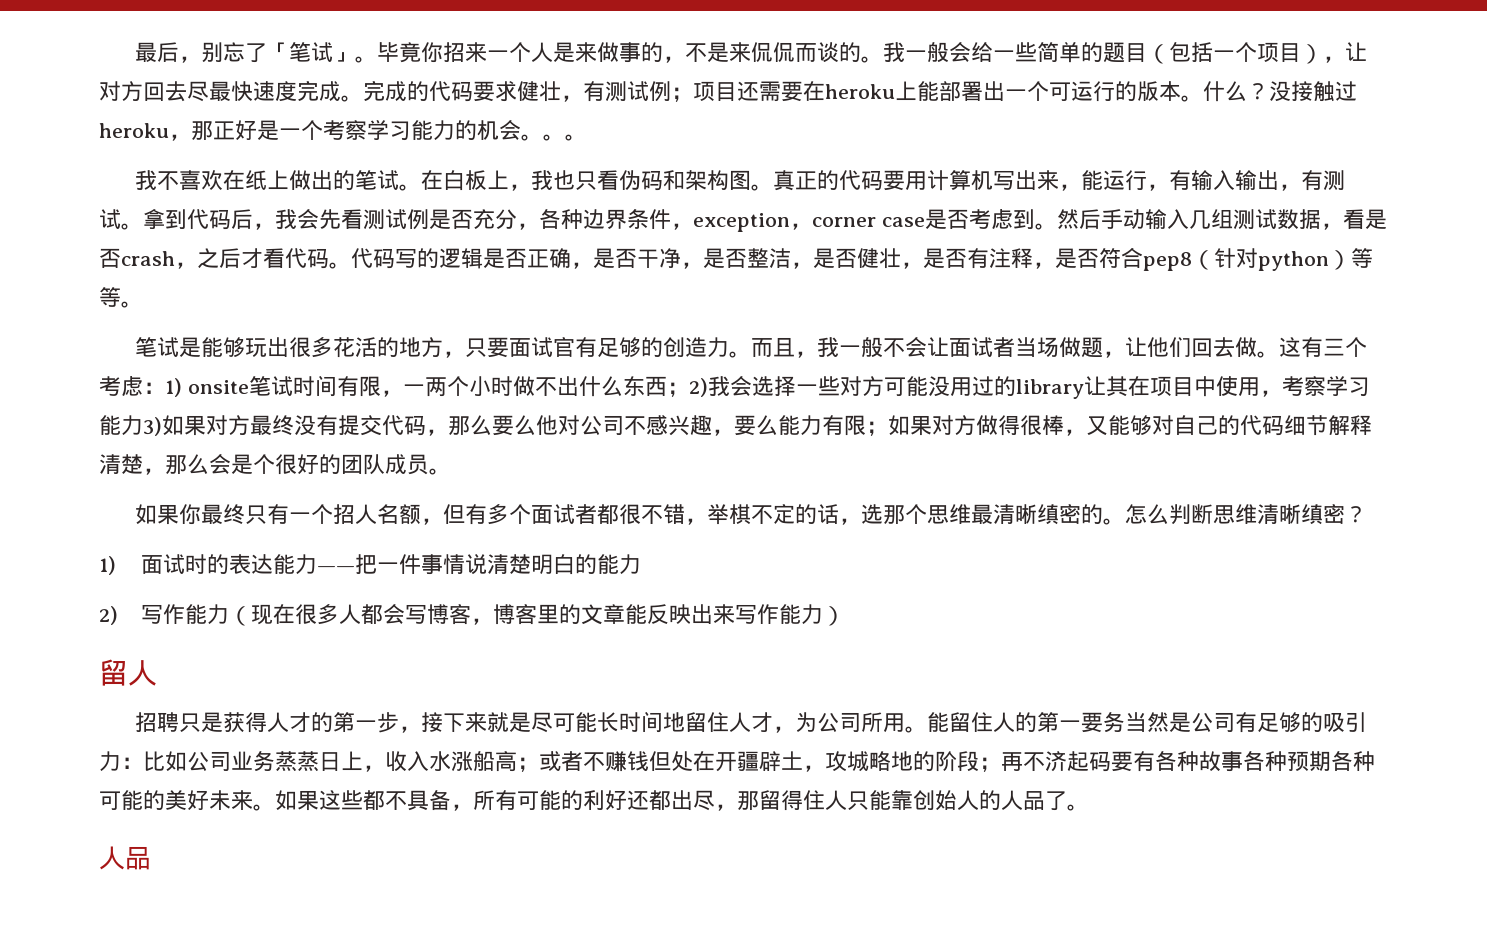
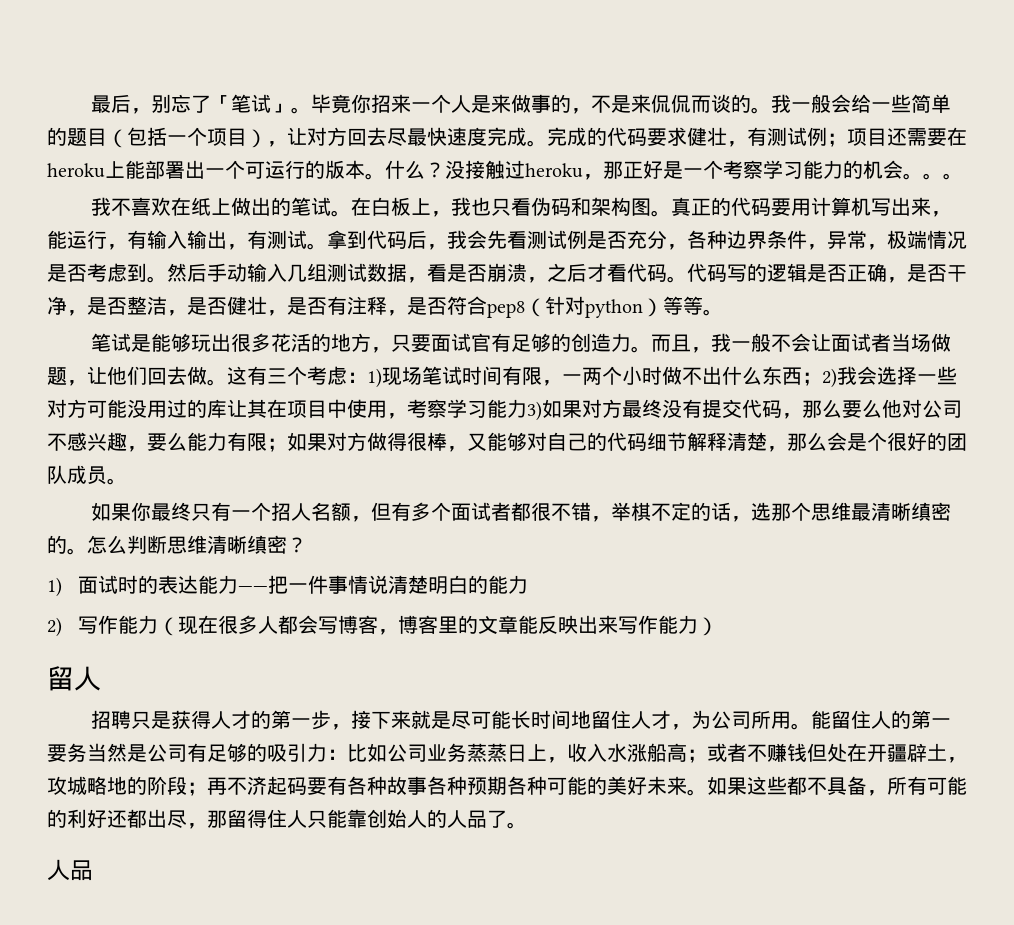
[693,213,925,232] exception，corner case -> [827,230,967,250] 异常，极端情况
[121,251,175,266] crash -> [487,263,527,282] 崩溃
[187,380,249,394] onsite -> [382,367,422,386] 现场
[1015,379,1084,399] library -> [207,399,227,418] 库

